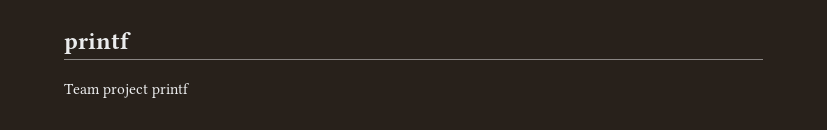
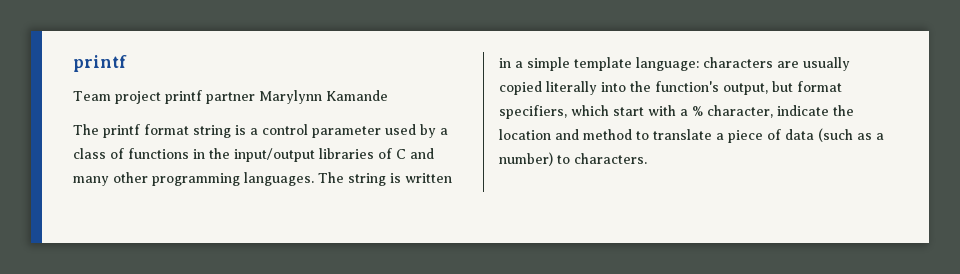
(191, 90) none -> [205,90,388,104] [73,124,448,138] [73,148,434,162] [73,172,452,186] [499,57,850,71] [499,81,842,95] [499,105,854,119] [499,128,884,143] [499,152,647,166] partner Marylynn Kamande // The printf format string is a control parameter used by a class of functions in the input/output libraries of C and many other programming languages. The string is written in a simple template language: characters are usually copied literally into the function's output, but format specifiers, which start with a % character, indicate the location and method to translate a piece of data (such as a number) to characters.

